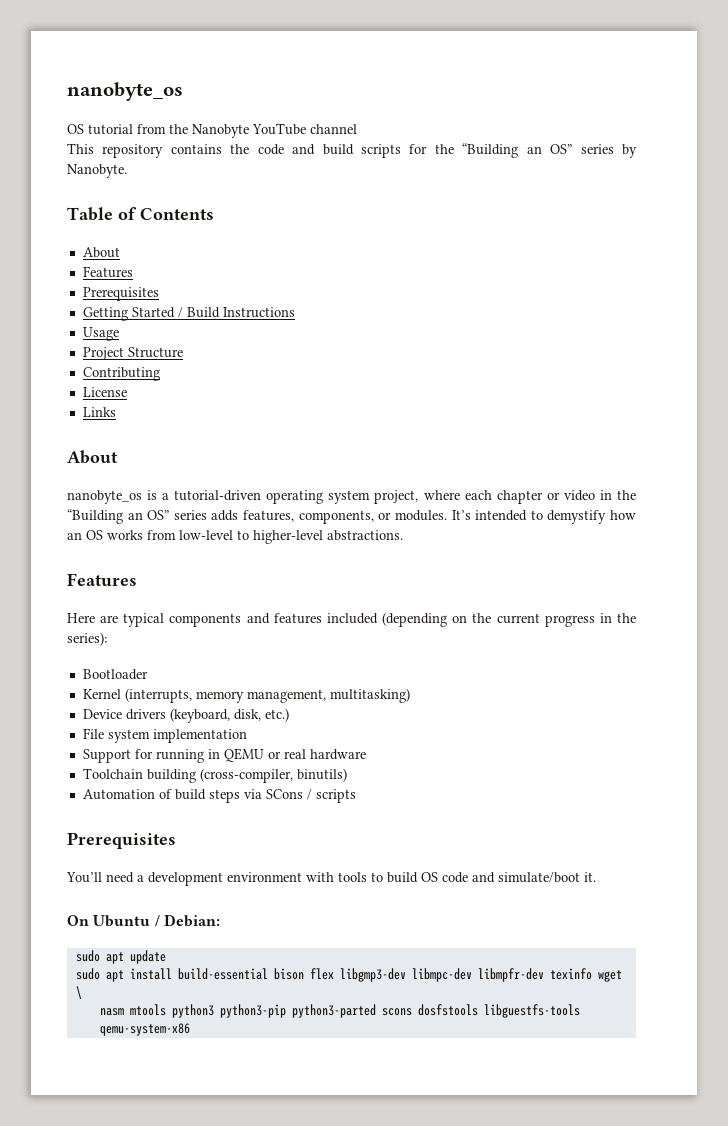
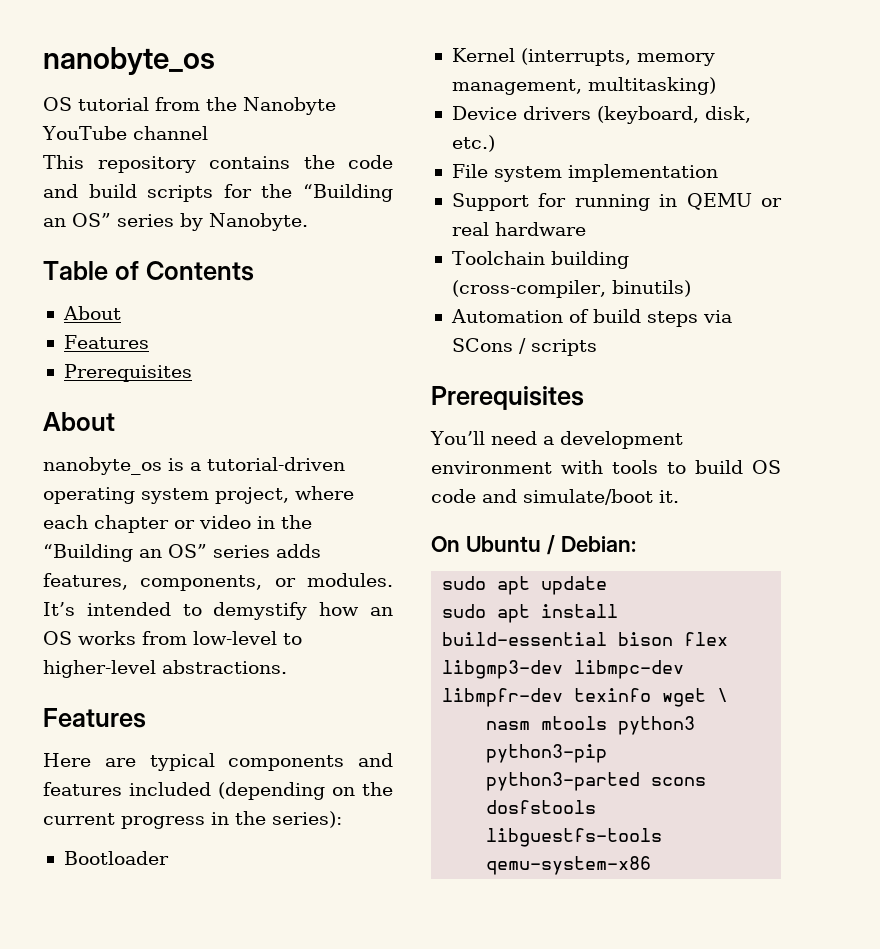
[82,307,295,321] [82,327,119,341] [82,347,183,360] [82,367,160,381] [82,387,127,397] [82,407,116,417] // Getting Started / Build Instructions // Usage // Project Structure // Contributing // License // Links -> (192, 373) none

